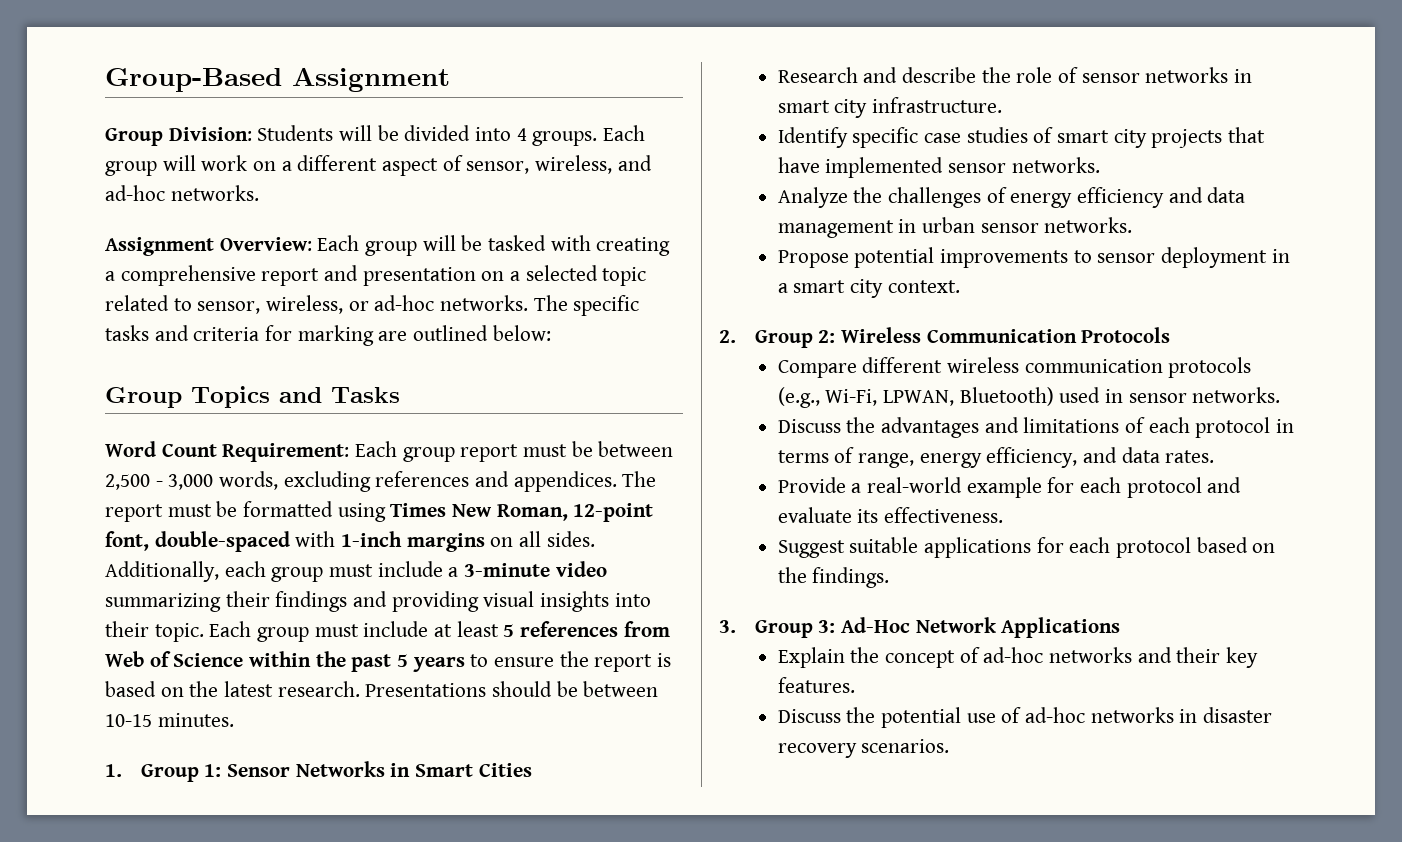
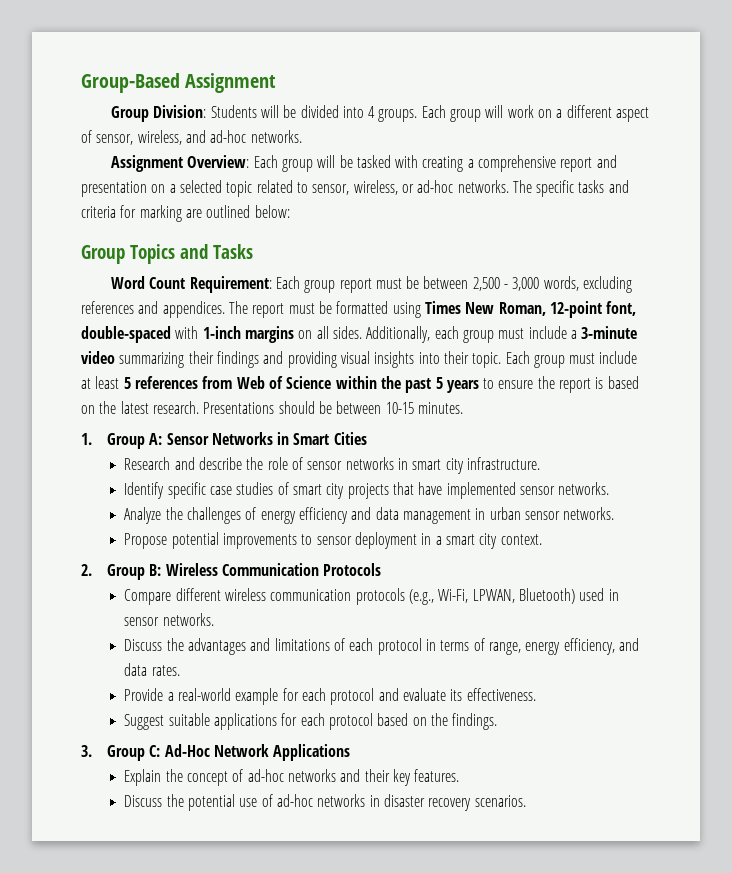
[204,764,222,777] 1: -> [149,433,163,445] A:
[818,330,836,343] 2: -> [149,564,162,576] B:
[818,620,836,633] 3: -> [149,745,161,757] C:

